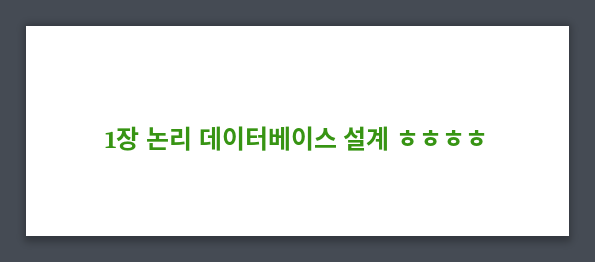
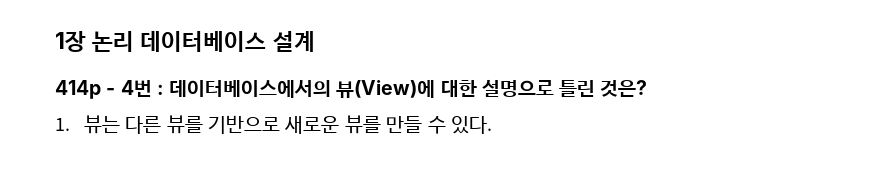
[396,130,488,148] ㅎㅎㅎㅎ -> [55,79,648,99] [55,115,492,134] // 414p - 4번 : 데이터베이스에서의 뷰(View)에 대한 설명으로 틀린 것은? // 1. 뷰는 다른 뷰를 기반으로 새로운 뷰를 만들 수 있다.

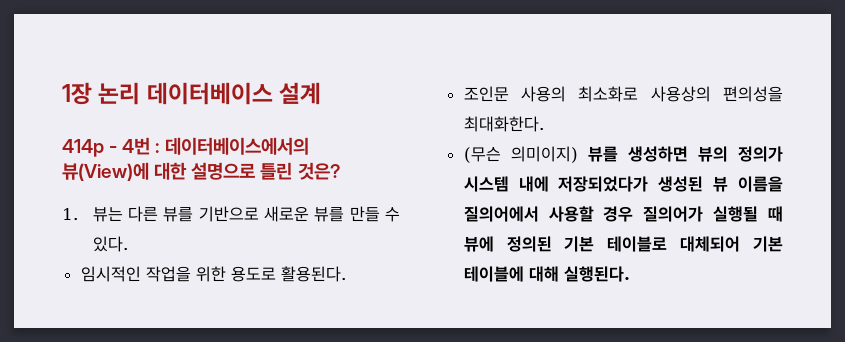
(492, 125) none -> [80,266,346,282] [463,86,783,102] [463,116,544,132] [463,146,783,163] [463,176,783,192] [463,206,783,222] [463,236,783,252] [463,266,630,282] // 임시적인 작업을 위한 용도로 활용된다. // 조인문 사용의 최소화로 사용상의 편의성을 최대화한다. // (무슨 의미이지) 뷰를 생성하면 뷰의 정의가 시스템 내에 저장되었다가 생성된 뷰 이름을 질의어에서 사용할 경우 질의어가 실행될 때 뷰에 정의된 기본 테이블로 대체되어 기본 테이블에 대해 실행된다.

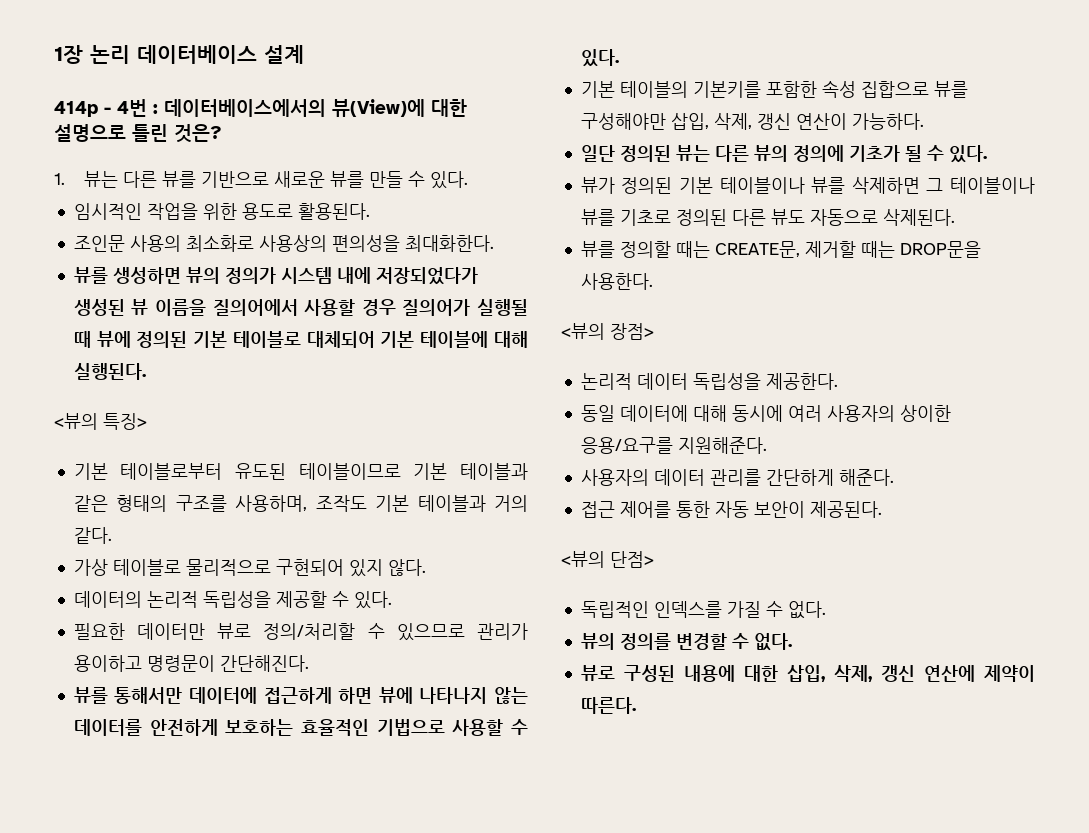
[463,146,578,163] (무슨 의미이지) -> (494, 243) none
(630, 274) none -> [54,413,147,430] [73,463,528,480] [73,495,528,512] [73,527,112,544] [73,559,426,577] [73,591,392,609] [73,623,528,641] [73,655,309,672] [73,687,528,705] [73,719,528,736] [580,49,619,67] [580,80,968,98] [580,113,924,130] [580,145,987,163] [580,177,1035,194] [580,209,955,226] [580,241,981,258] [580,273,653,290] [561,323,654,340] [580,373,838,390] [580,405,951,422] [580,437,767,454] [580,469,894,486] [580,501,882,518] [561,551,654,568] [580,601,826,619] [580,633,792,651] [580,665,1035,682] [580,697,636,714] // <뷰의 특징> // 기본 테이블로부터 유도된 테이블이므로 기본 테이블과 같은 형태의 구조를 사용하며, 조작도 기본 테이블과 거의 같다. // 가상 테이블로 물리적으로 구현되어 있지 않다. // 데이터의 논리적 독립성을 제공할 수 있다. // 필요한 데이터만 뷰로 정의/처리할 수 있으므로 관리가 용이하고 명령문이 간단해진다. // 뷰를 통해서만 데이터에 접근하게 하면 뷰에 나타나지 않는 데이터를 안전하게 보호하는 효율적인 기법으로 사용할 수 있다. // 기본 테이블의 기본키를 포함한 속성 집합으로 뷰를 구성해야만 삽입, 삭제, 갱신 연산이 가능하다. // 일단 정의된 뷰는 다른 뷰의 정의에 기초가 될 수 있다. // 뷰가 정의된 기본 테이블이나 뷰를 삭제하면 그 테이블이나 뷰를 기초로 정의된 다른 뷰도 자동으로 삭제된다. // 뷰를 정의할 때는 CREATE문, 제거할 때는 DROP문을 사용한다. // <뷰의 장점> // 논리적 데이터 독립성을 제공한다. // 동일 데이터에 대해 동시에 여러 사용자의 상이한 응용/요구를 지원해준다. // 사용자의 데이터 관리를 간단하게 해준다. // 접근 제어를 통한 자동 보안이 제공된다. // <뷰의 단점> // 독립적인 인덱스를 가질 수 없다. // 뷰의 정의를 변경할 수 없다. // 뷰로 구성된 내용에 대한 삽입, 삭제, 갱신 연산에 제약이 따른다.

